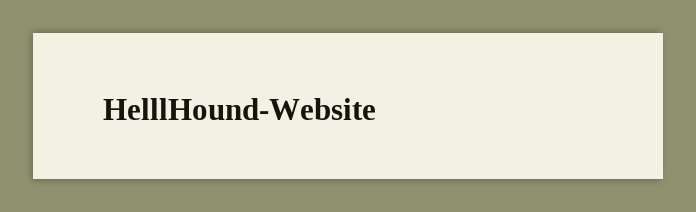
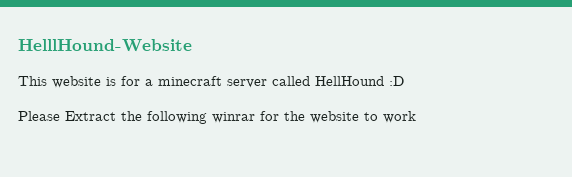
(376, 109) none -> [18,76,404,88] [18,111,416,124] // This website is for a minecraft server called HellHound :D // Please Extract the following winrar for the website to work

